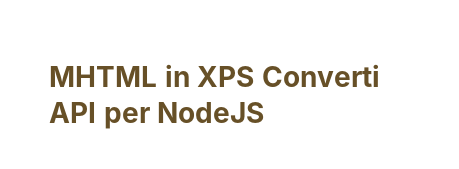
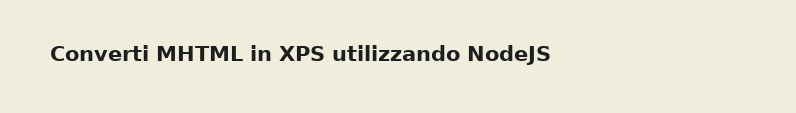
(49, 76) none -> [50,45,149,61] Converti
[261,64,380,87] [49,102,150,129] Converti API per -> [332,45,460,61] utilizzando

